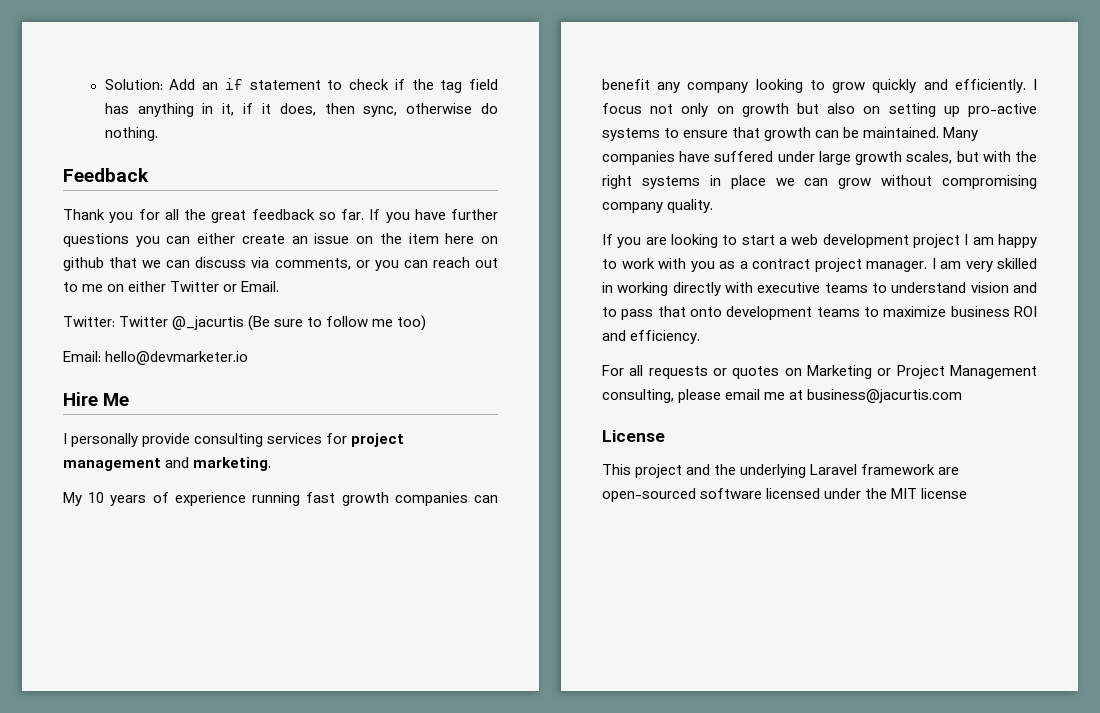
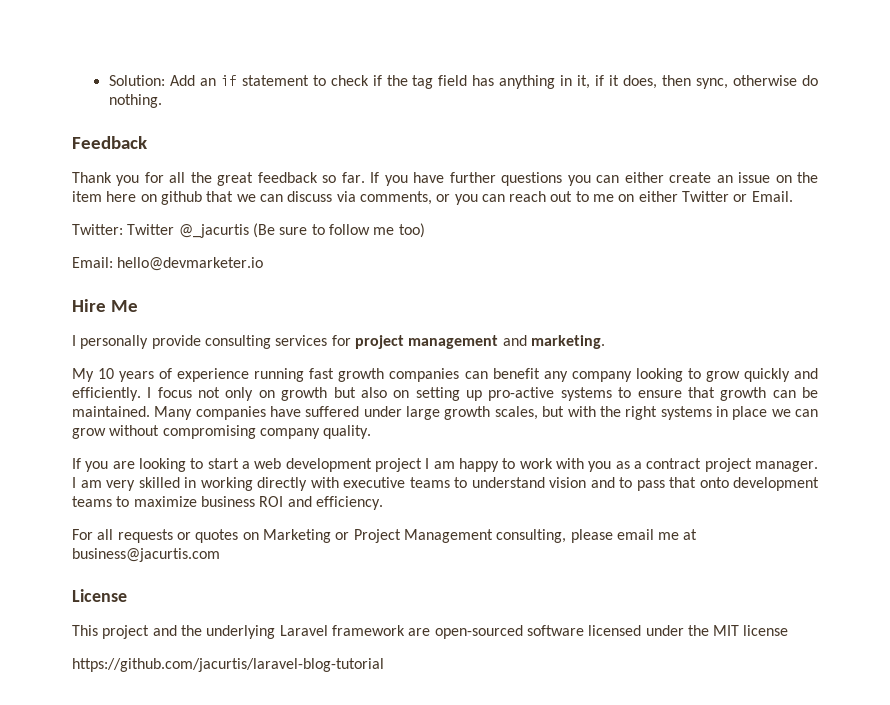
(968, 493) none -> [72,658,384,672] // https://github.com/jacurtis/laravel-blog-tutorial

